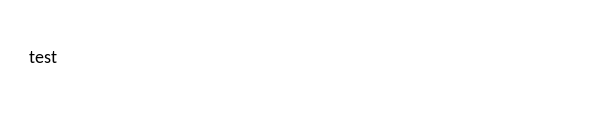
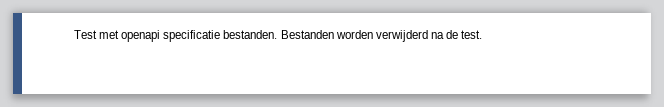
[29,51,57,63] test -> [74,30,483,42] Test met openapi specificatie bestanden. Bestanden worden verwijderd na de test.

